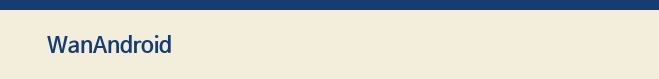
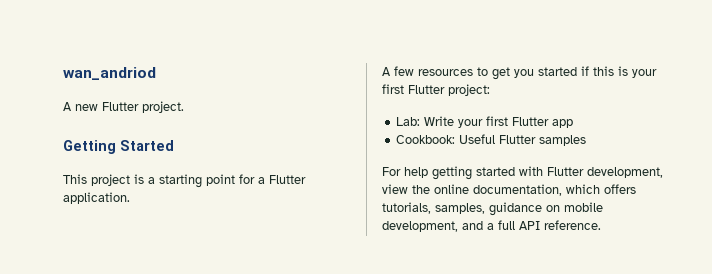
[47,35,172,53] WanAndroid -> [63,67,156,80] [63,101,184,113] [63,140,174,154] [63,174,306,188] [63,192,130,204] [382,66,657,80] [382,84,490,96] [396,116,574,128] [396,134,587,146] [382,166,663,180] [382,184,636,196] [382,202,603,216] [382,220,601,232] wan_andriod // A new Flutter project. // Getting Started // This project is a starting point for a Flutter application. // A few resources to get you started if this is your first Flutter project: // Lab: Write your first Flutter app // Cookbook: Useful Flutter samples // For help getting started with Flutter development, view the online documentation, which offers tutorials, samples, guidance on mobile development, and a full API reference.

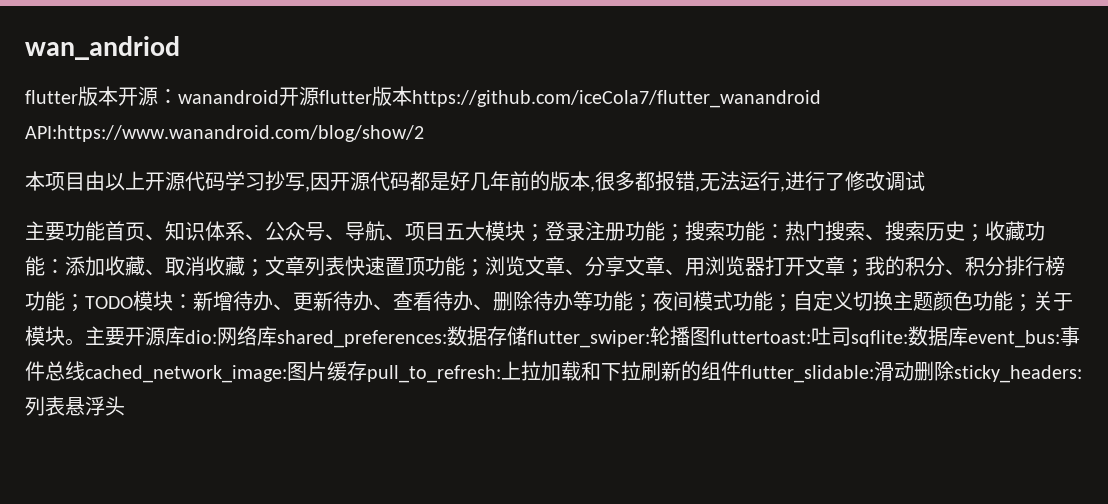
[63,101,184,113] [63,140,174,154] [63,174,306,188] [63,192,130,204] [382,66,657,80] [382,84,490,96] [396,116,574,128] [396,134,587,146] [382,166,663,180] [382,184,636,196] [382,202,603,216] [382,220,601,232] A new Flutter project. // Getting Started // This project is a starting point for a Flutter application. // A few resources to get you started if this is your first Flutter project: // Lab: Write your first Flutter app // Cookbook: Useful Flutter samples // For help getting started with Flutter development, view the online documentation, which offers tutorials, samples, guidance on mobile development, and a full API reference. -> [25,86,821,108] [25,125,424,142] [25,171,925,192] [25,221,1045,242] [25,256,1065,277] [25,291,1073,312] [25,326,1080,348] [25,361,1082,383] [25,396,125,416] flutter版本开源：wanandroid开源flutter版本https://github.com/iceCola7/flutter_wanandroid API:https://www.wanandroid.com/blog/show/2 // 本项目由以上开源代码学习抄写,因开源代码都是好几年前的版本,很多都报错,无法运行,进行了修改调试 // 主要功能首页、知识体系、公众号、导航、项目五大模块；登录注册功能；搜索功能：热门搜索、搜索历史；收藏功能：添加收藏、取消收藏；文章列表快速置顶功能；浏览文章、分享文章、用浏览器打开文章；我的积分、积分排行榜功能；TODO模块：新增待办、更新待办、查看待办、删除待办等功能；夜间模式功能；自定义切换主题颜色功能；关于模块。主要开源库dio:网络库shared_preferences:数据存储flutter_swiper:轮播图fluttertoast:吐司sqflite:数据库event_bus:事件总线cached_network_image:图片缓存pull_to_refresh:上拉加载和下拉刷新的组件flutter_slidable:滑动删除sticky_headers:列表悬浮头

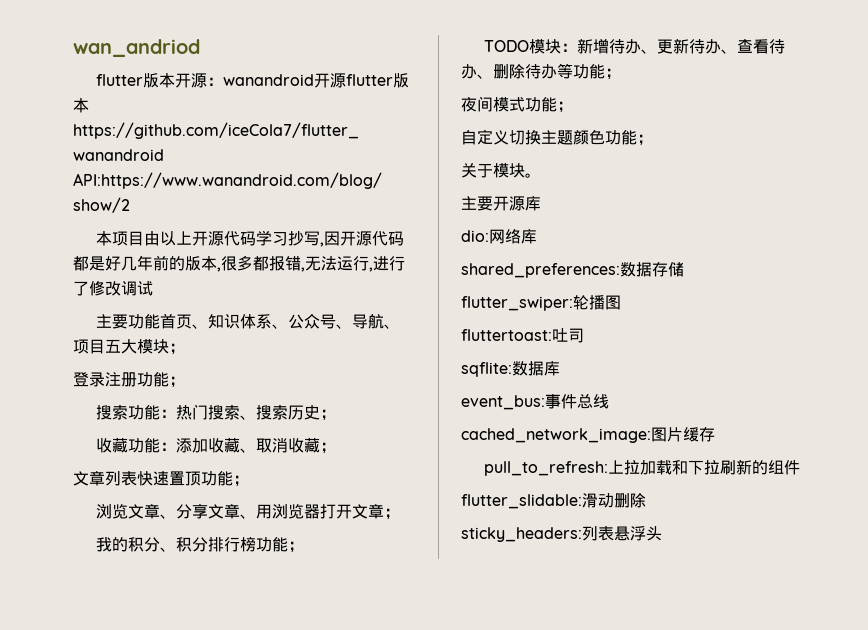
(545, 233) none -> (185, 349) //
(685, 233) none -> (185, 382) //
(985, 233) none -> (337, 415) //
(265, 268) none -> (337, 448) //
(485, 268) none -> (249, 481) //
(865, 268) none -> (401, 514) //
(85, 303) none -> (305, 547) //
(653, 303) none -> (621, 74) //
(793, 303) none -> (573, 107) //
(1033, 303) none -> (653, 140) //
(85, 342) none -> (541, 175) //
(185, 336) none -> (541, 203) //
(277, 336) none -> (537, 236) //
(527, 336) none -> (684, 269) //
(710, 336) none -> (621, 302) //
(851, 336) none -> (584, 335) //
(968, 336) none -> (560, 368) //
(85, 371) none -> (609, 401) //
(367, 371) none -> (715, 434) //
(741, 371) none -> (801, 467) //
(954, 371) none -> (646, 500) //

